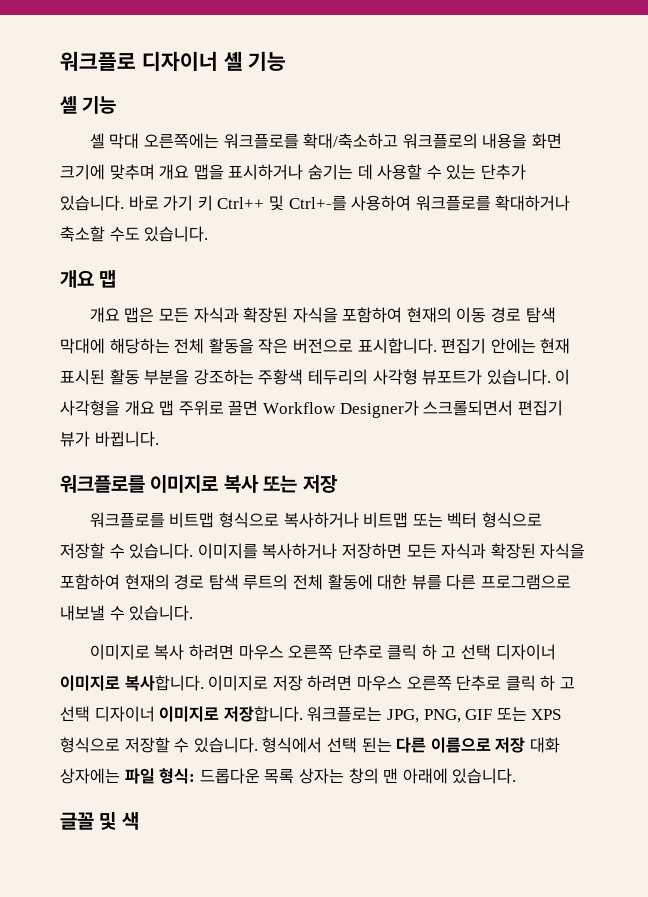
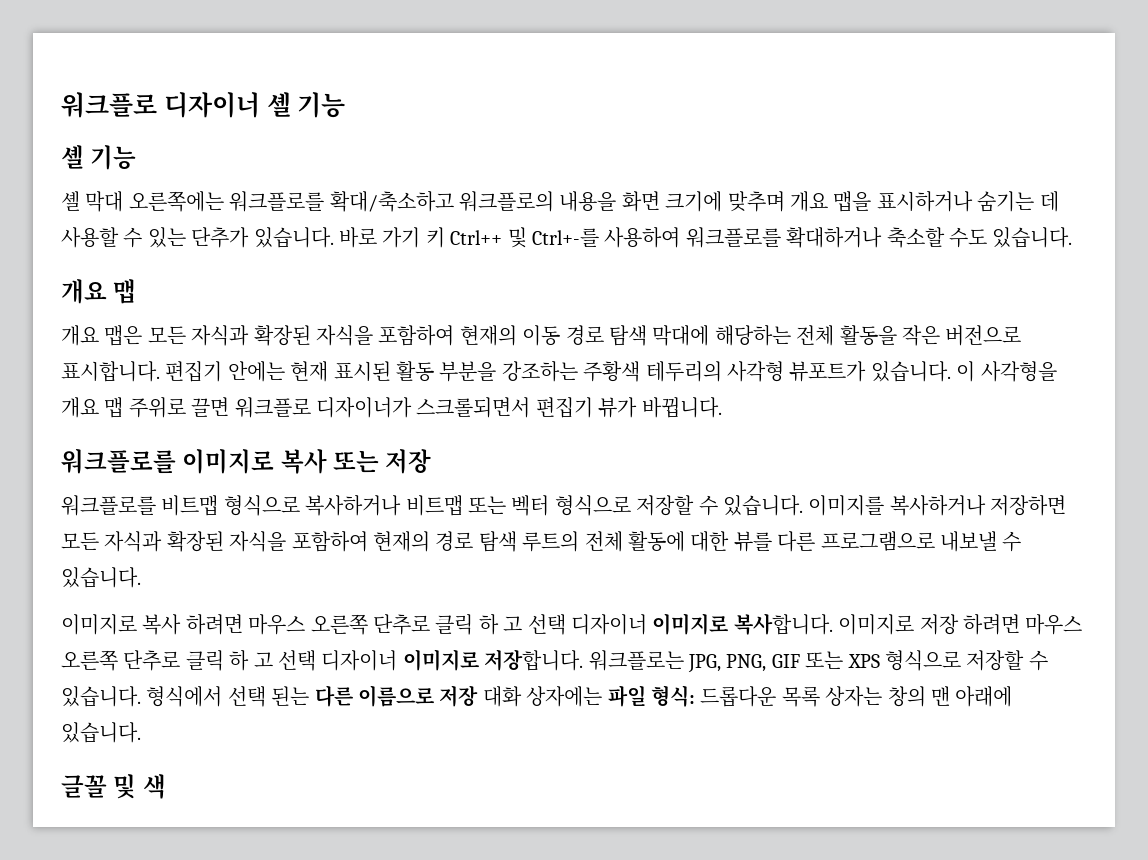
[262,400,419,418] Workflow Designer가 -> [234,397,412,418] 워크플로 디자이너가

